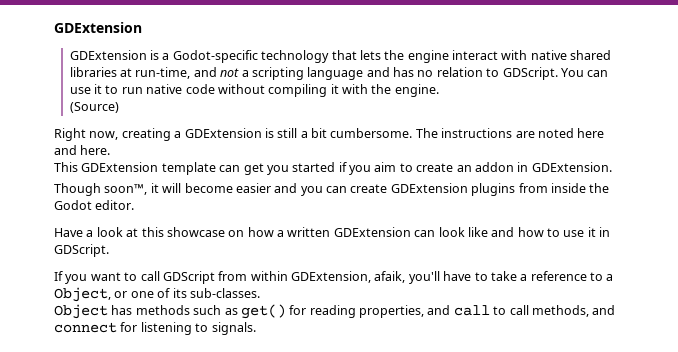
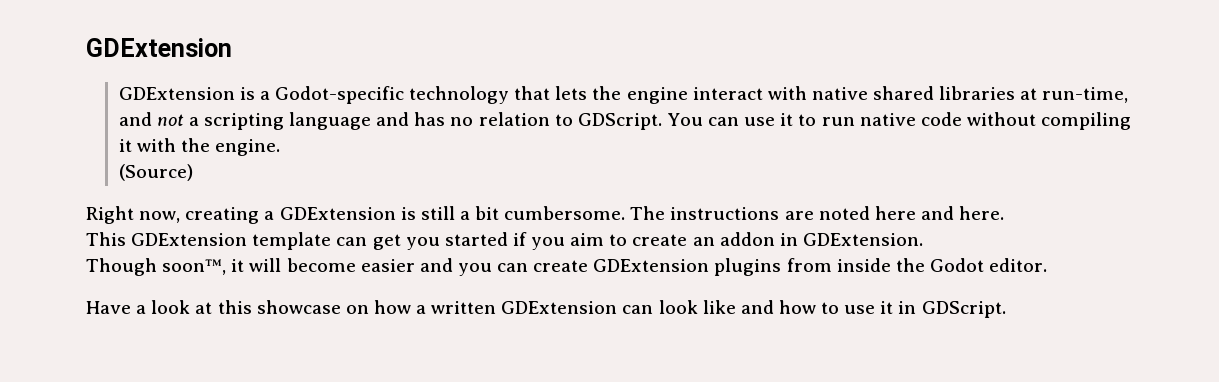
[54,271,614,284] [54,287,260,302] [54,304,616,319] [54,322,256,335] // If you want to call GDScript from within GDExtension, afaik, you'll have to take a reference to a Object, or one of its sub-classes. // Object has methods such as get() for reading properties, and call to call methods, and connect for listening to signals. -> (1006, 309) none

